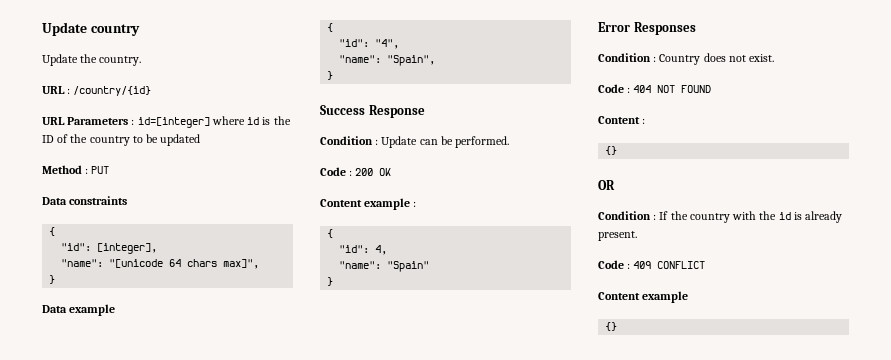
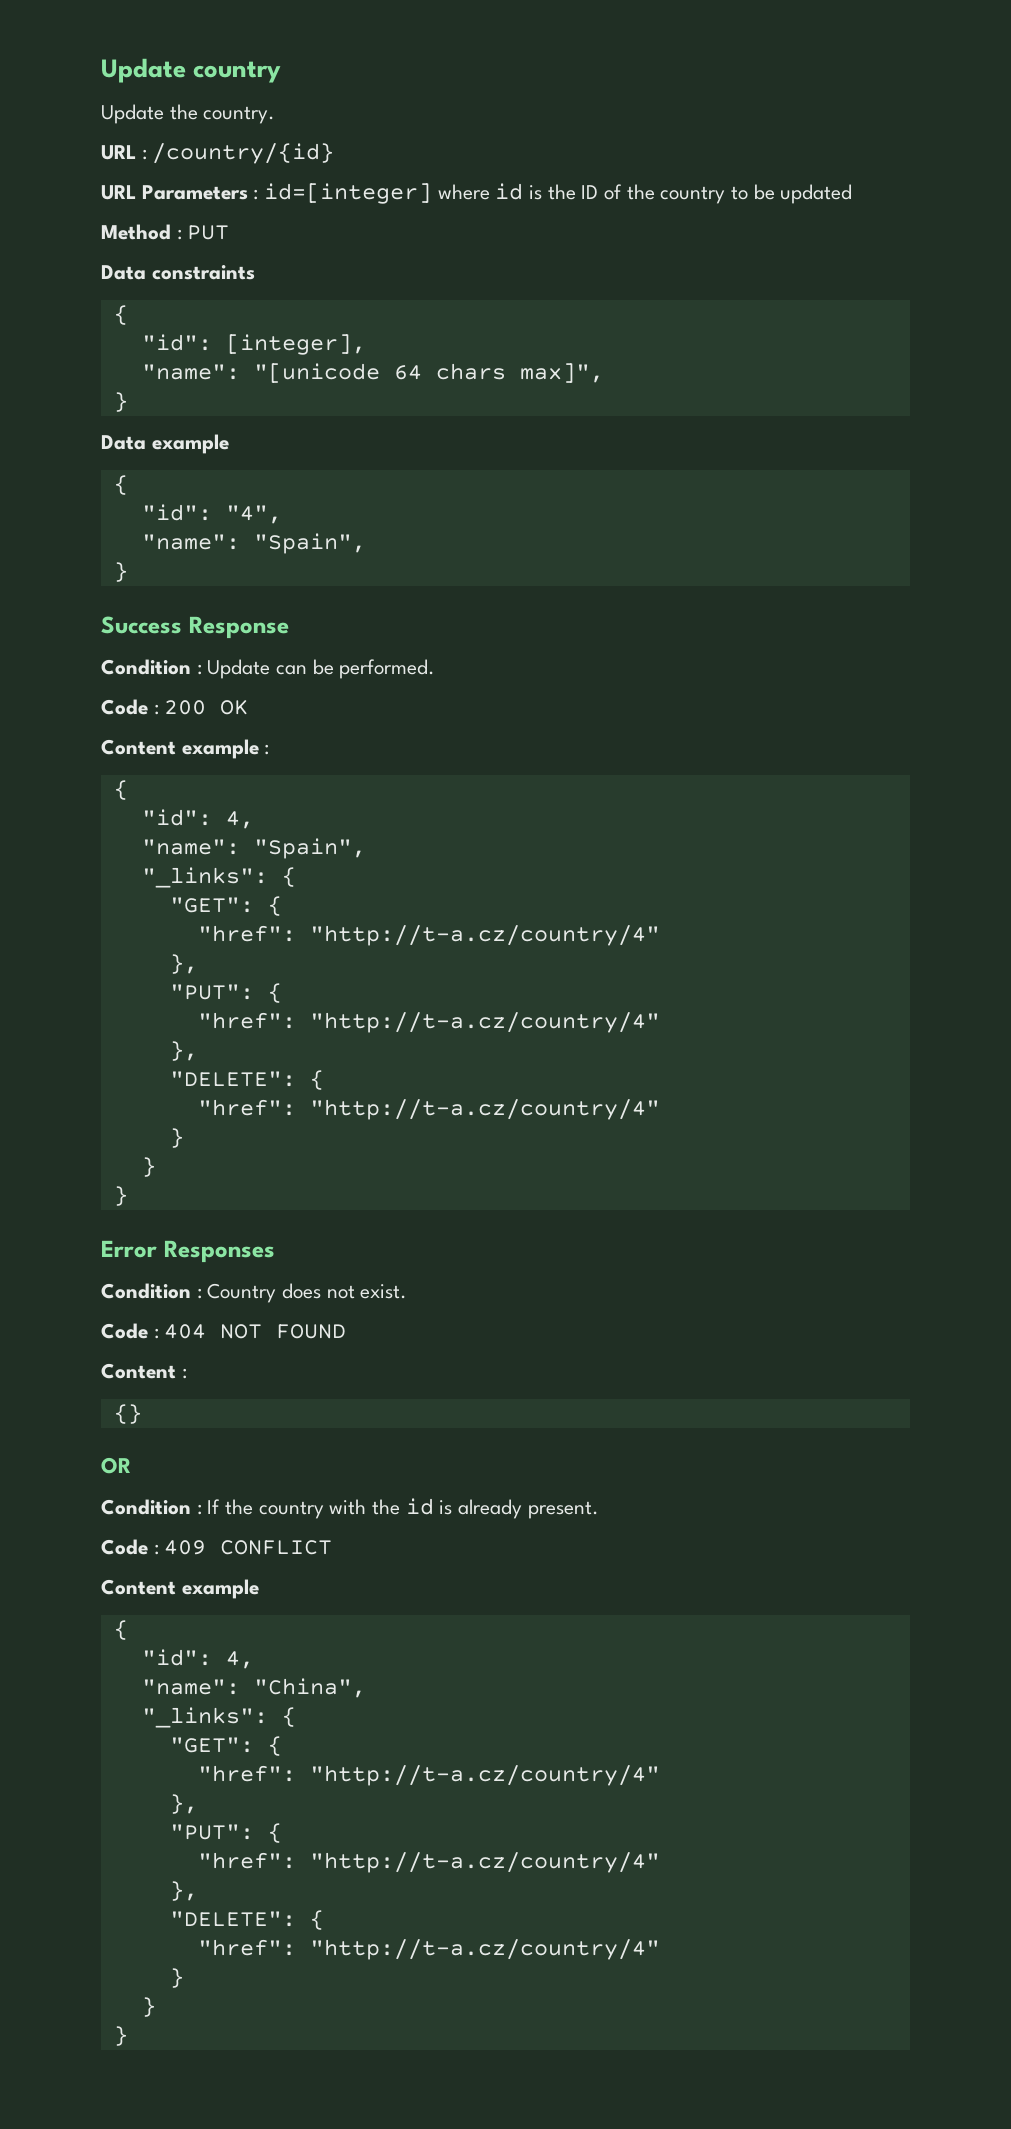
[387,261,430,272] "Spain" -> [253,838,366,859] [141,867,296,888] [169,896,282,916] [197,925,660,946] [169,954,198,974] [169,983,282,1003] [197,1012,660,1033] [169,1041,198,1061] [169,1070,324,1090] [197,1099,660,1120] [169,1128,184,1148] [141,1157,156,1177] "Spain", // "_links": { // "GET": { // "href": "http://t-a.cz/country/4" // }, // "PUT": { // "href": "http://t-a.cz/country/4" // }, // "DELETE": { // "href": "http://t-a.cz/country/4" // } // }
[605,322,618,331] {} -> [113,1620,128,1640] [141,1649,254,1669] [141,1678,366,1698] [141,1707,296,1728] [169,1736,282,1756] [197,1765,660,1786] [169,1794,198,1814] [169,1823,282,1843] [197,1852,660,1873] [169,1881,198,1901] [169,1910,324,1930] [197,1939,660,1960] [169,1968,184,1988] [141,1997,156,2017] [113,2026,128,2046] { // "id": 4, // "name": "China", // "_links": { // "GET": { // "href": "http://t-a.cz/country/4" // }, // "PUT": { // "href": "http://t-a.cz/country/4" // }, // "DELETE": { // "href": "http://t-a.cz/country/4" // } // } // }

